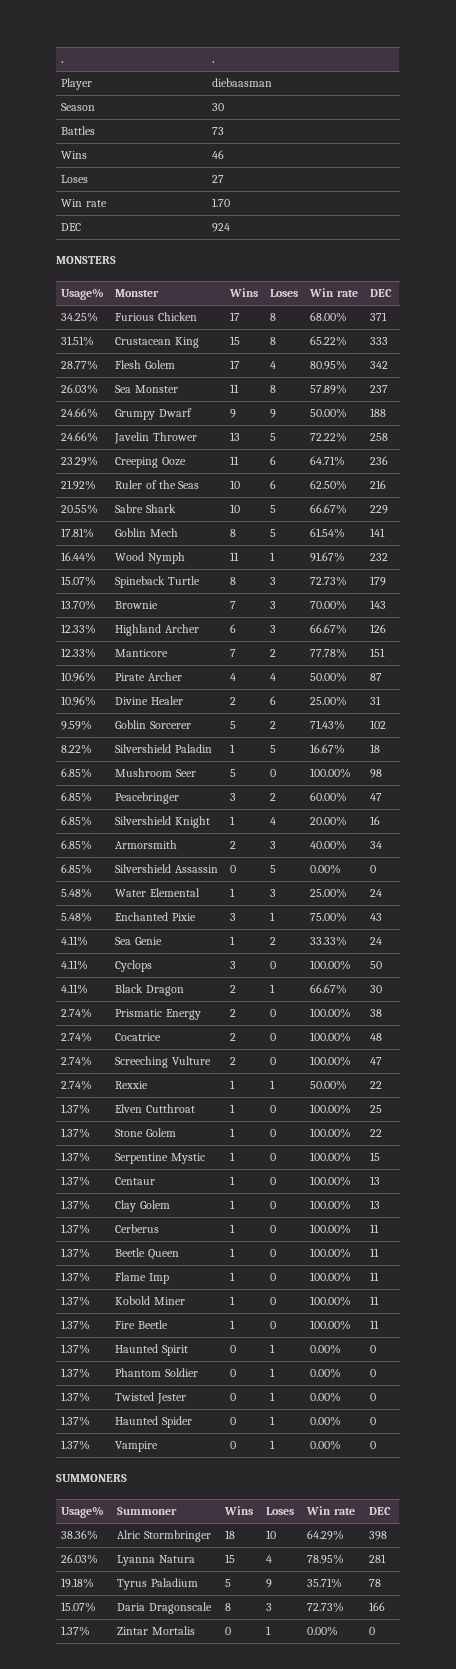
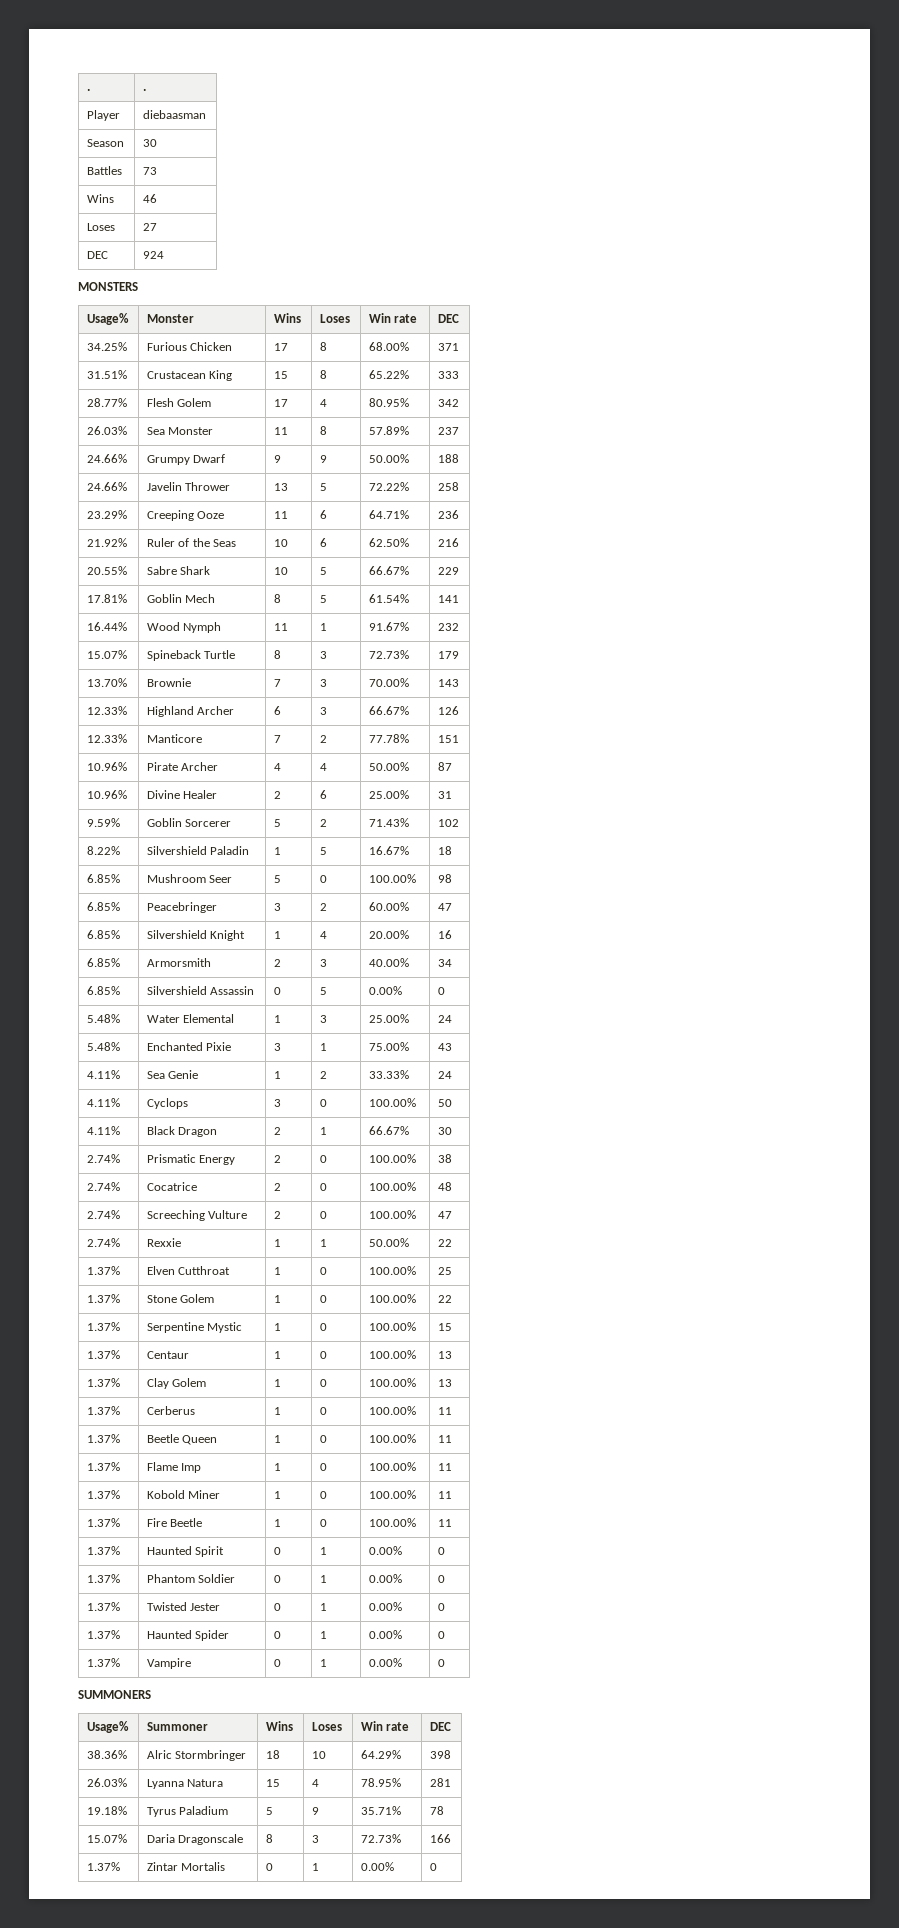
[61,199,107,207] [212,198,231,207] // Win rate | 1.70 -> (158, 227) none

